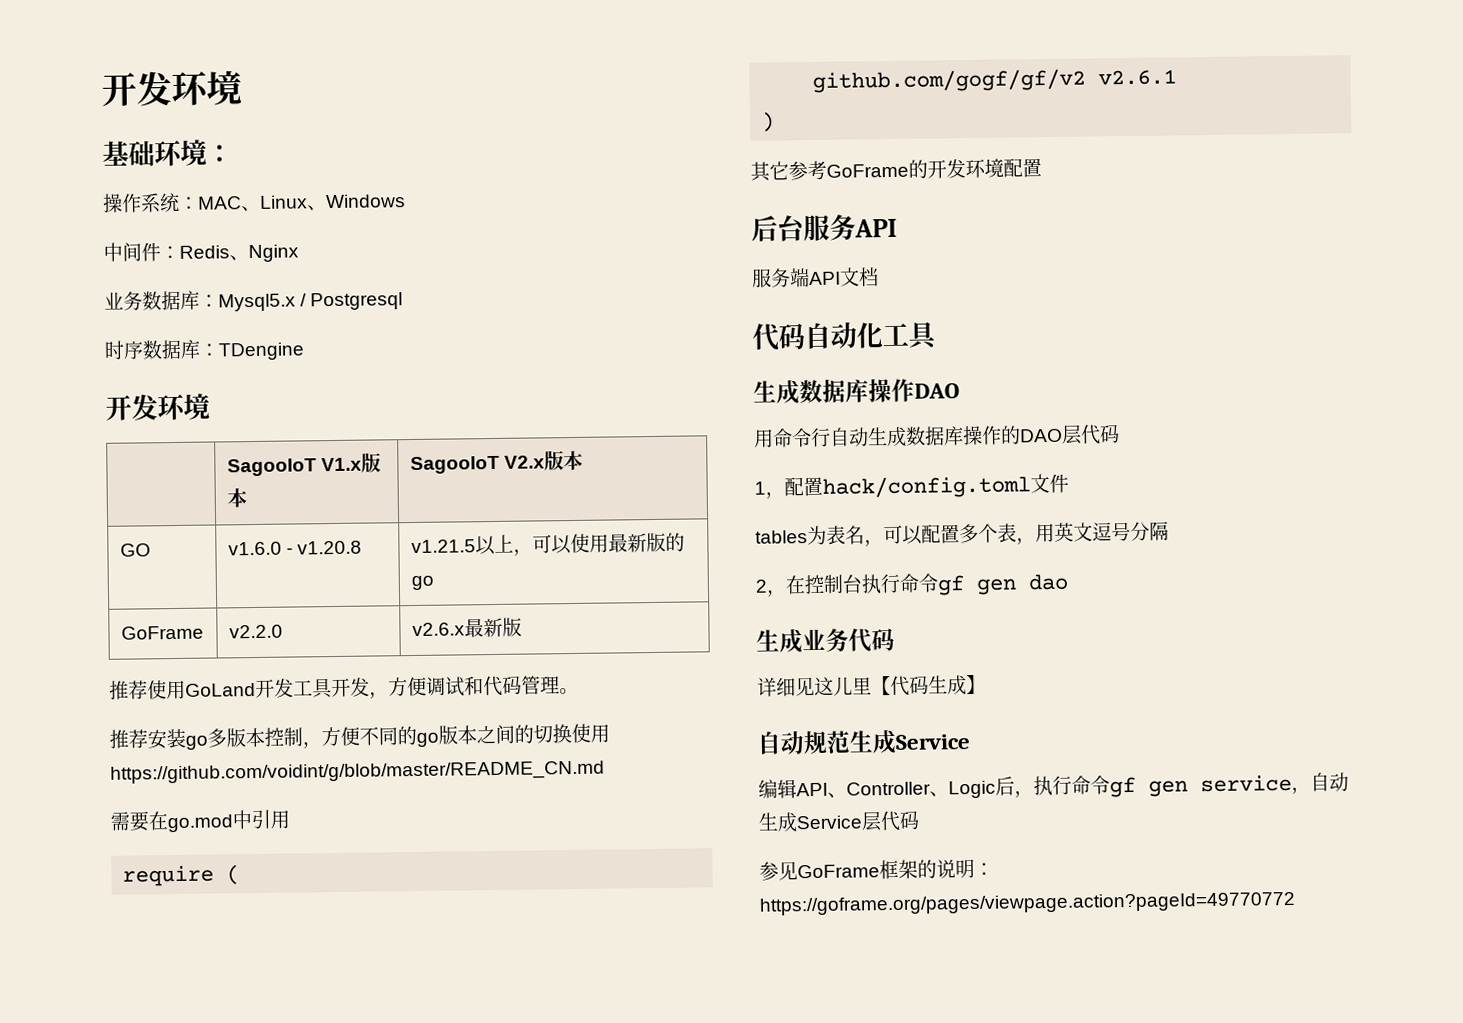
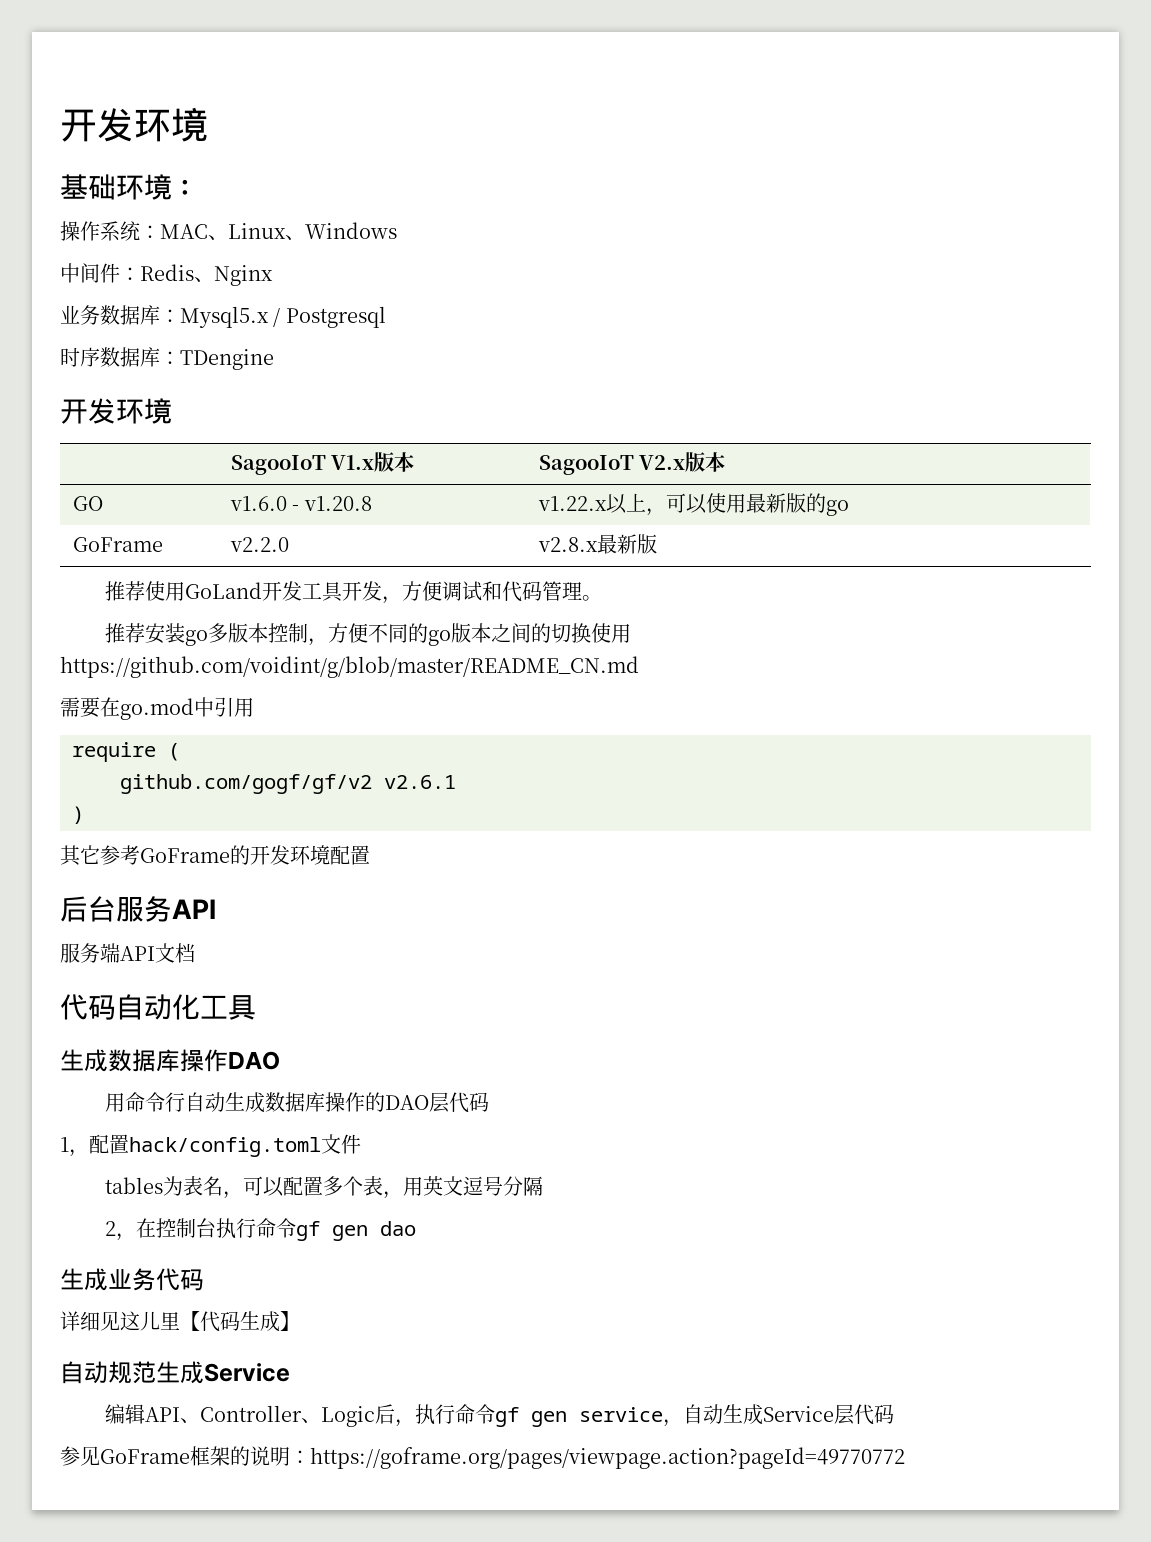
[410,539,476,554] v1.21.5 -> [537,496,607,511] v1.22.x
[411,622,465,637] v2.6.x -> [537,537,598,552] v2.8.x

